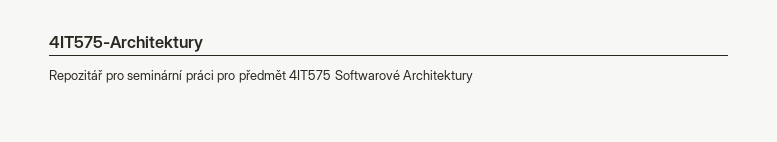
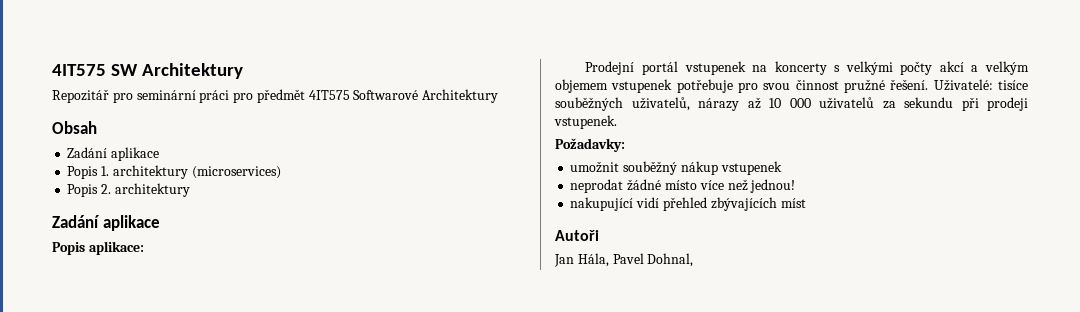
[49,36,203,52] 4IT575-Architektury -> [52,63,243,79] 4IT575 SW Architektury
(474, 76) none -> [52,121,97,134] [67,147,160,161] [67,165,281,179] [67,183,190,197] [52,215,160,231] [52,241,144,255] [585,61,1029,75] [555,79,1028,93] [555,97,1028,111] [554,115,617,129] [555,138,625,152] [570,161,782,175] [570,179,796,193] [570,197,806,211] [555,230,599,241] [554,253,694,267] // Obsah // Zadání aplikace // Popis 1. architektury (microservices) // Popis 2. architektury // Zadání aplikace // Popis aplikace: // Prodejní portál vstupenek na koncerty s velkými počty akcí a velkým objemem vstupenek potřebuje pro svou činnost pružné řešení. Uživatelé: tisíce souběžných uživatelů, nárazy až 10 000 uživatelů za sekundu při prodeji vstupenek. // Požadavky: // umožnit souběžný nákup vstupenek // neprodat žádné místo více než jednou! // nakupující vidí přehled zbývajících míst // Autoři // Jan Hála, Pavel Dohnal,

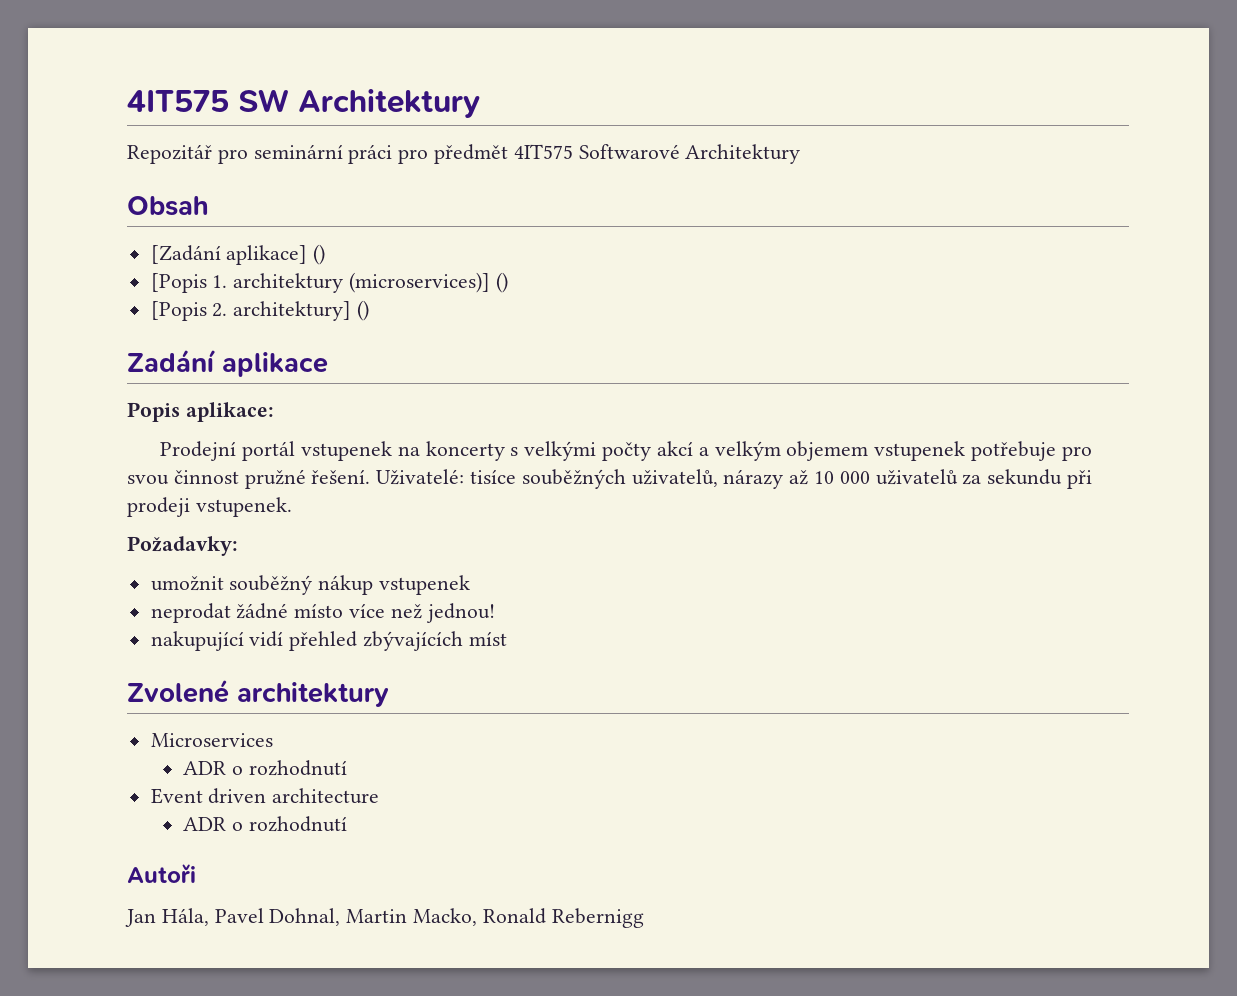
[67,147,160,161] [67,165,281,179] [67,183,190,197] Zadání aplikace // Popis 1. architektury (microservices) // Popis 2. architektury -> [150,244,326,265] [150,272,508,293] [150,300,370,321] [Zadání aplikace] () // [Popis 1. architektury (microservices)] () // [Popis 2. architektury] ()
(806, 203) none -> [127,679,389,707] [150,733,273,747] [183,760,348,776] [150,788,380,804] [183,816,348,832] // Zvolené architektury // Microservices // ADR o rozhodnutí // Event driven architecture // ADR o rozhodnutí
(694, 260) none -> [346,908,644,928] Martin Macko, Ronald Rebernigg

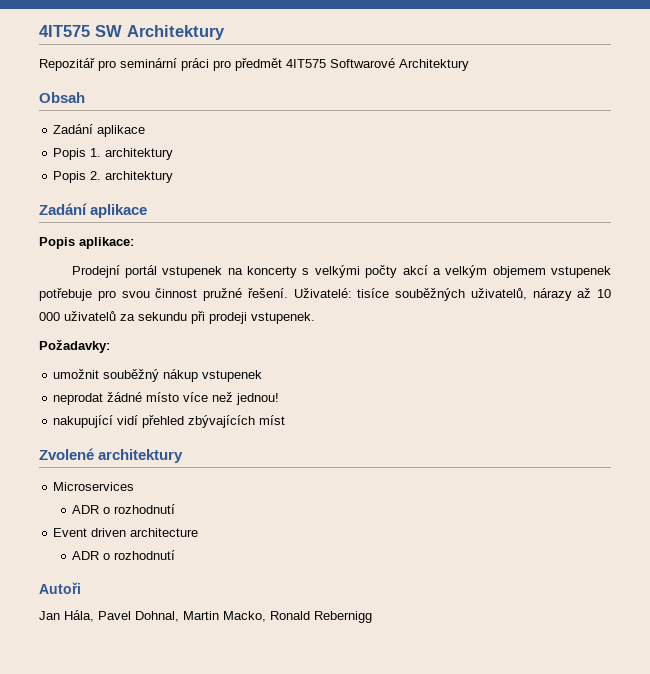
[150,244,326,265] [150,272,508,293] [150,300,370,321] [Zadání aplikace] () // [Popis 1. architektury (microservices)] () // [Popis 2. architektury] () -> [53,124,146,137] [53,148,174,160] [53,171,174,183] Zadání aplikace // Popis 1. architektury // Popis 2. architektury

